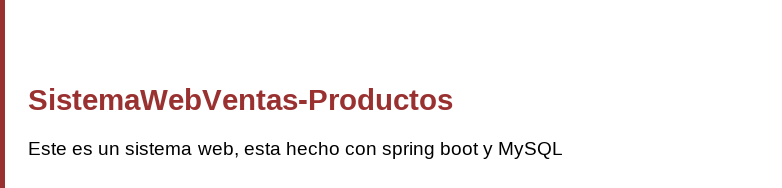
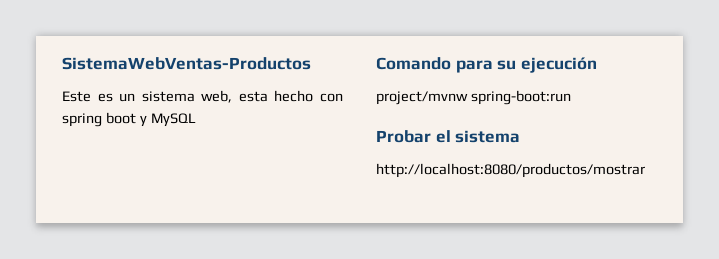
(564, 150) none -> [376,57,597,73] [376,90,571,105] [376,130,521,143] [376,163,645,178] // Comando para su ejecución // project/mvnw spring-boot:run // Probar el sistema // http://localhost:8080/productos/mostrar

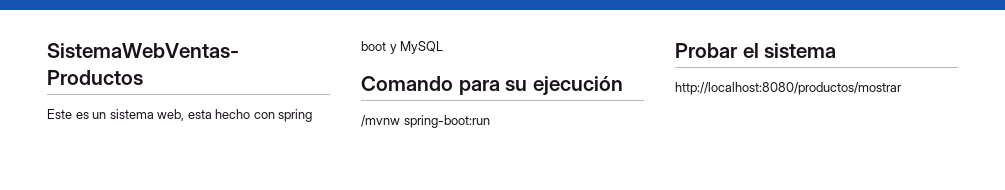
[376,91,468,105] project/mvnw -> [361,115,400,127] /mvnw

